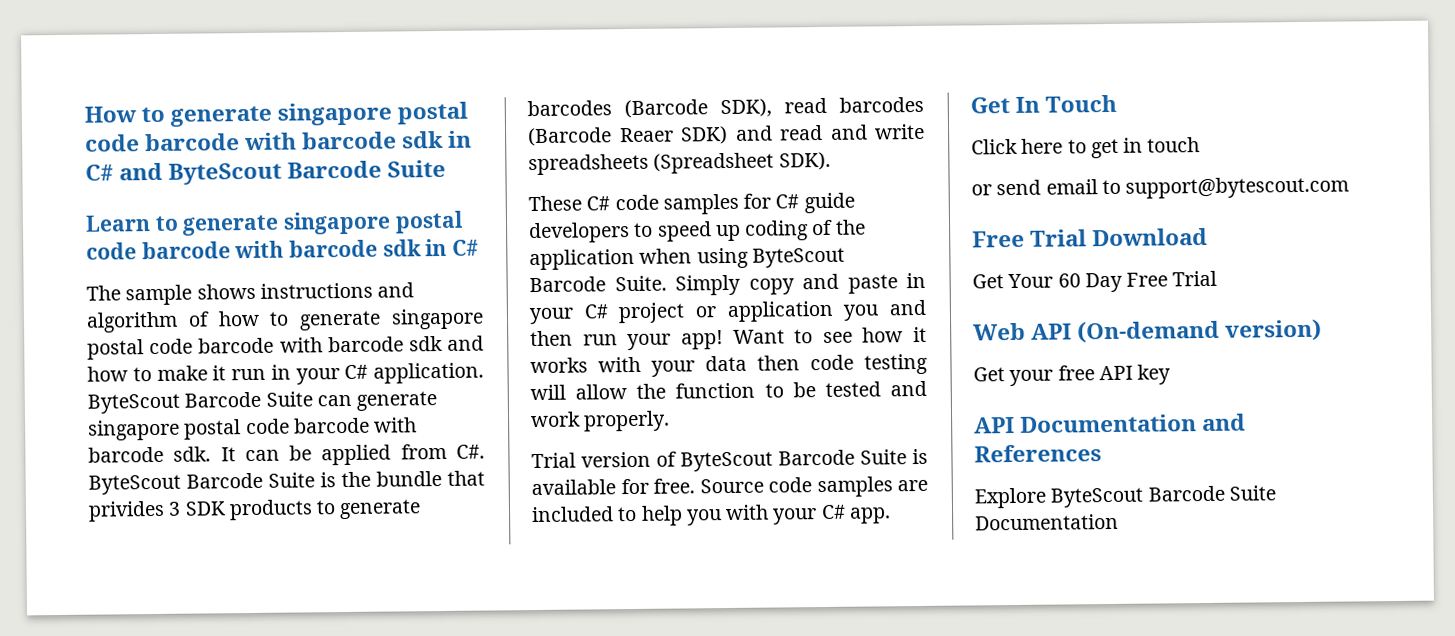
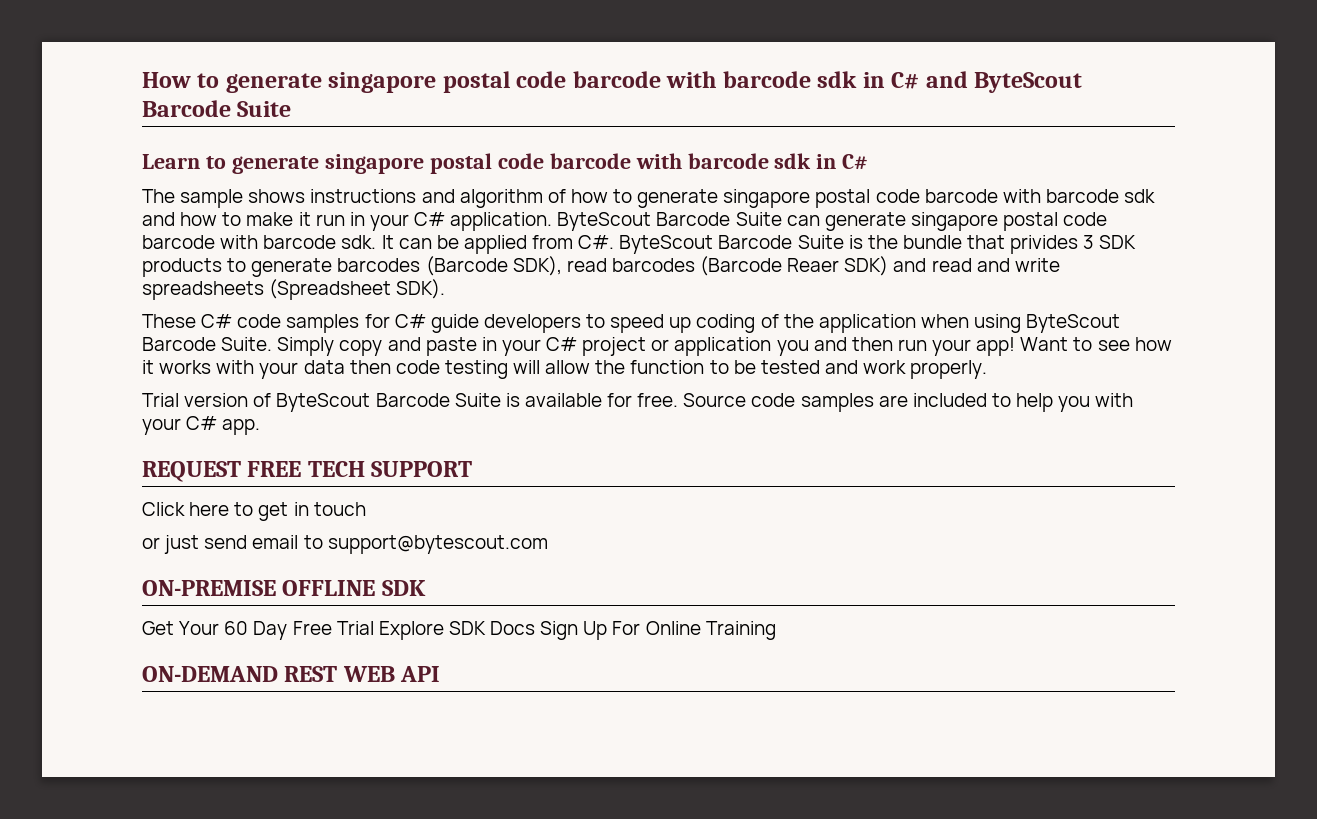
[970,94,1118,114] Get In Touch -> [142,461,473,482] REQUEST FREE TECH SUPPORT
(992, 190) none -> [164,535,200,554] just
[972,227,1209,248] Free Trial Download -> [142,580,426,596] ON-PREMISE OFFLINE SDK
[973,318,1323,344] [973,364,1172,387] [974,413,1247,434] [974,444,1102,463] [974,485,1276,509] [975,513,1119,531] // Web API (On-demand version) // Get your free API key // API Documentation and References // Explore ByteScout Barcode Suite Documentation -> [378,621,776,640] [142,666,441,682] Explore SDK Docs Sign Up For Online Training // ON-DEMAND REST WEB API

